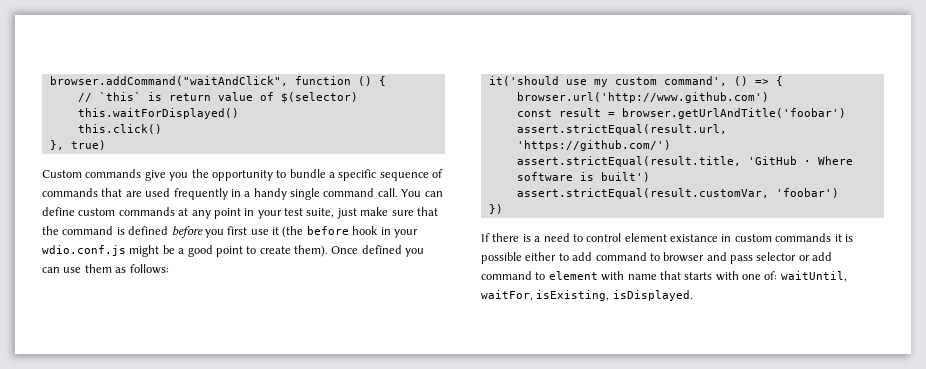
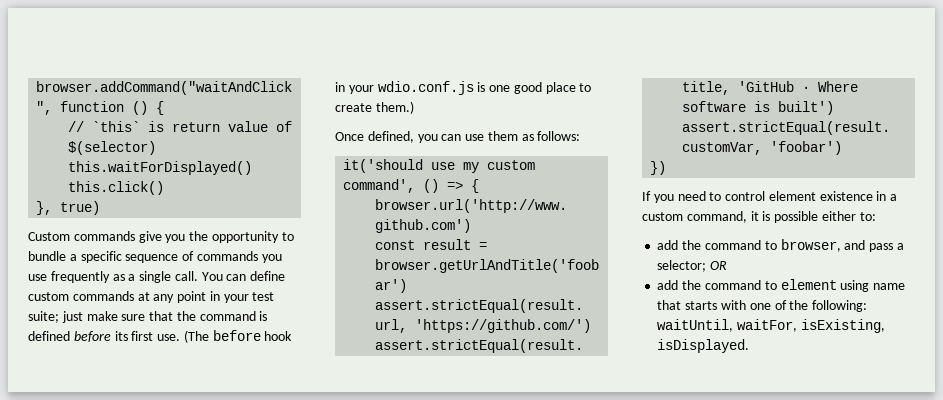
[101,188,375,200] that are used frequently in a handy single command -> [261,254,282,263] [28,271,172,283] you use frequently as a single
[306,208,335,218] suite, -> [28,311,59,323] suite;
[204,226,304,238] you first use it (the -> [114,330,209,343] its first use. (The
[129,245,402,257] might be a good point to create them). Once defined -> [477,82,592,94] [335,101,414,114] [335,131,414,143] is one good place to create them.) // Once defined,
[492,233,541,242] there is a -> [653,194,674,203] you
[670,233,832,242] existance in custom commands -> [819,191,898,201] [642,211,747,223] existence in a custom command,
[558,252,705,262] to add command to browser -> [859,212,876,221] [657,239,841,252] to: // add the command to browser,
[756,252,833,261] selector or add -> [896,243,904,250] [657,260,728,272] [657,280,702,290] a selector; OR // add the
[601,271,625,281] with -> [840,280,870,292] using
[764,271,778,280] of: -> [774,300,868,312] of the following:

